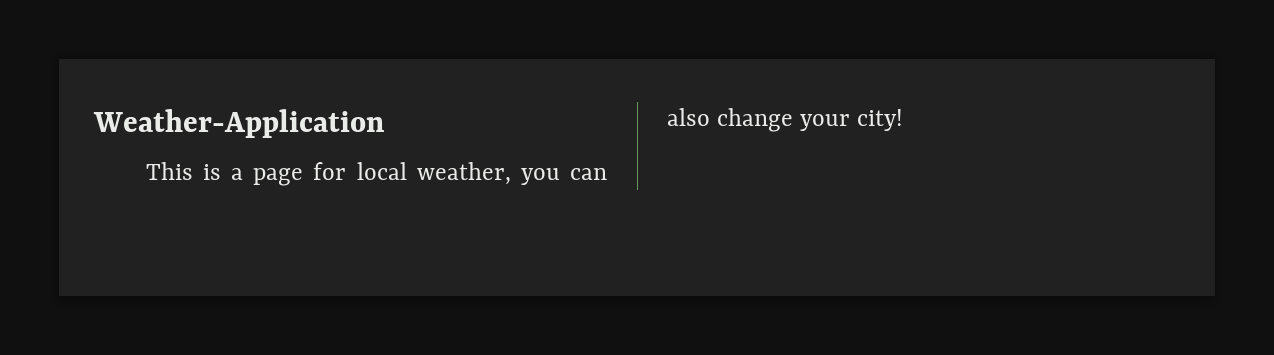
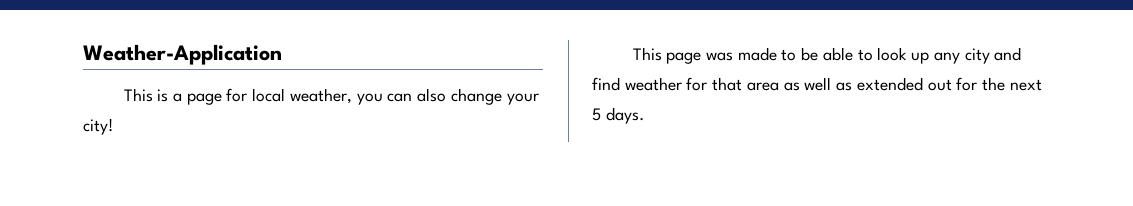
(904, 120) none -> [632,47,1022,64] [592,77,1042,91] [592,107,644,124] // This page was made to be able to look up any city and find weather for that area as well as extended out for the next 5 days.

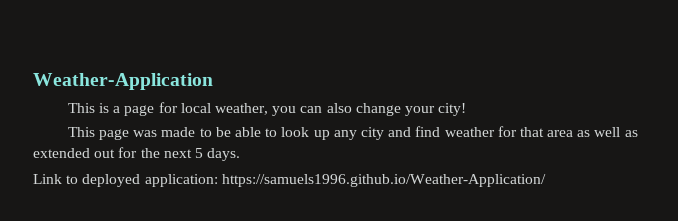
(644, 115) none -> [33,174,546,187] // Link to deployed application: https://samuels1996.github.io/Weather-Application/

